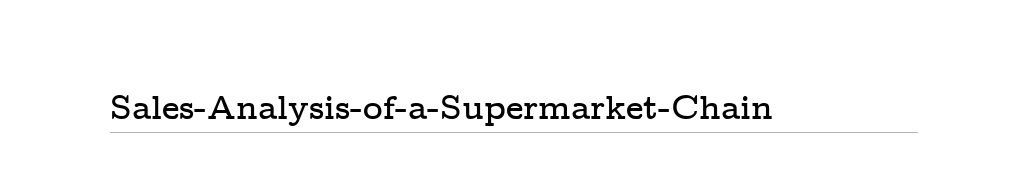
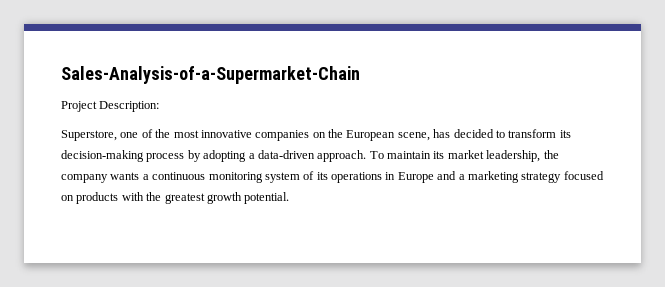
(773, 110) none -> [61,101,160,112] [61,129,571,141] [61,150,559,162] [61,171,604,183] [61,192,290,204] // Project Description: // Superstore, one of the most innovative companies on the European scene, has decided to transform its decision-making process by adopting a data-driven approach. To maintain its market leadership, the company wants a continuous monitoring system of its operations in Europe and a marketing strategy focused on products with the greatest growth potential.

